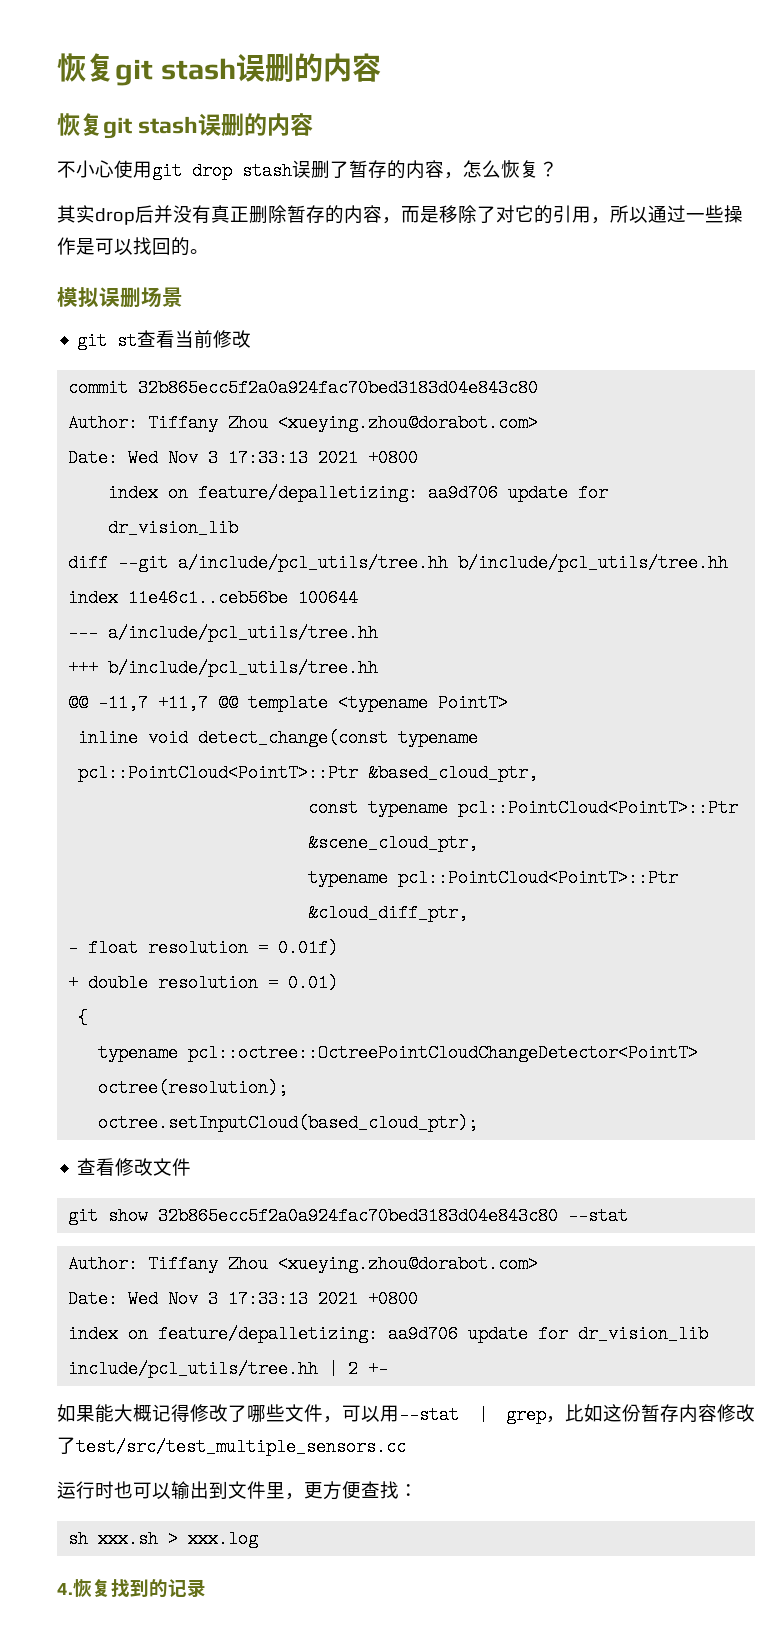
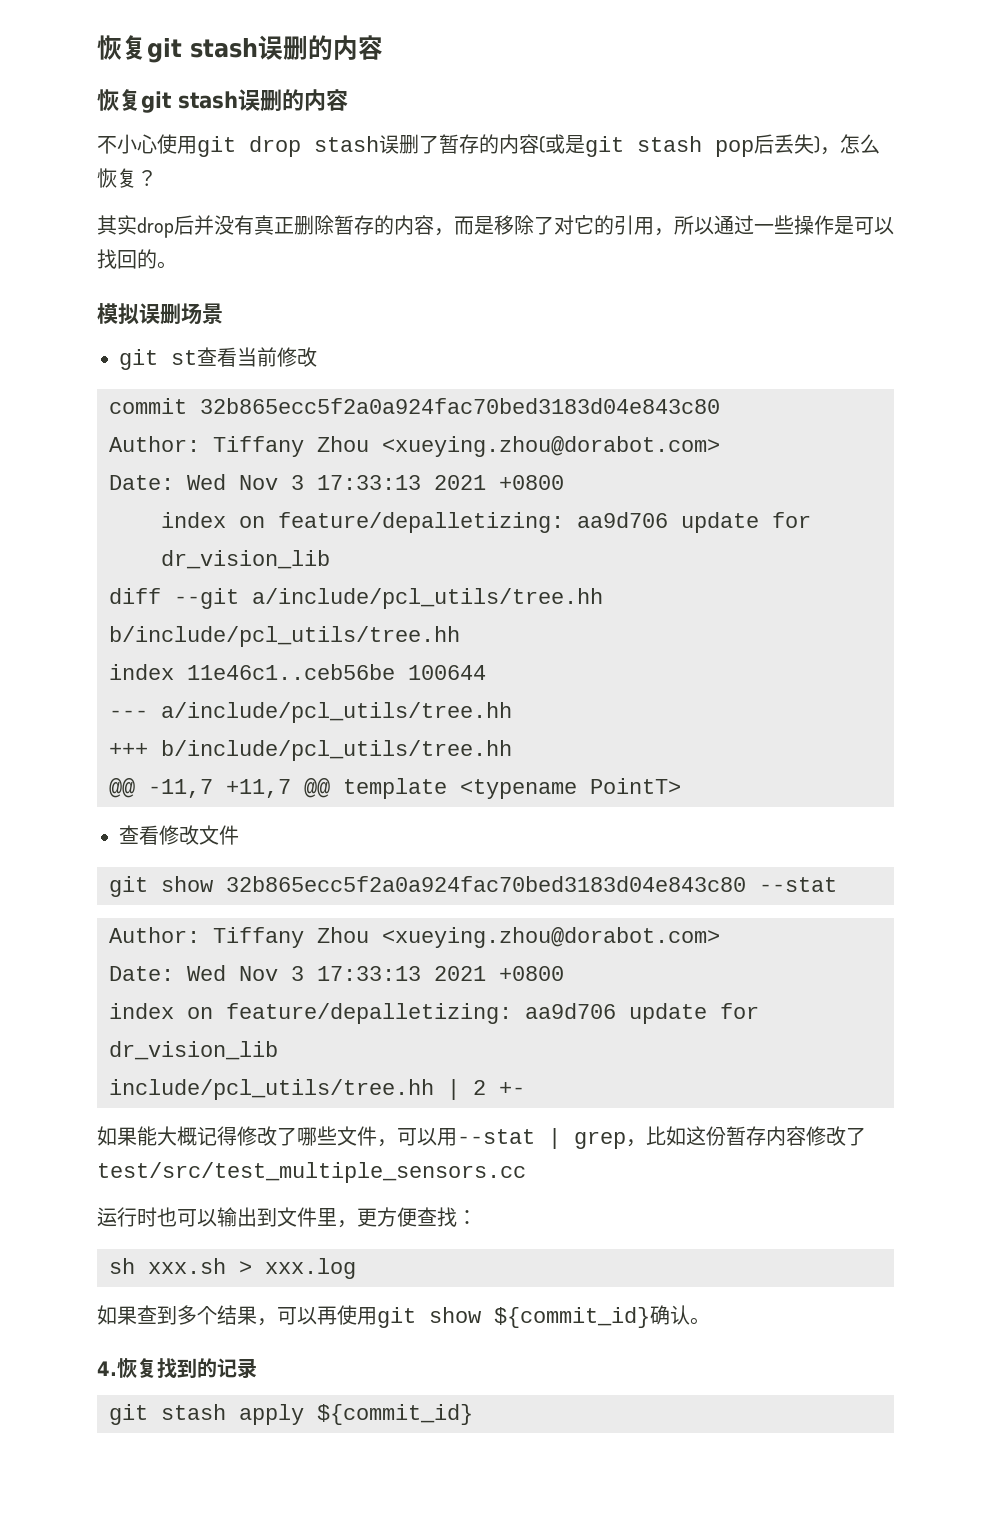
(444, 169) none -> [539,134,820,157] (或是git stash pop后丢失)
[78,729,479,747] [78,764,539,782] [308,799,739,817] [308,834,479,852] [308,869,679,887] [308,904,469,922] [68,939,339,957] [68,974,339,992] [78,1009,89,1027] [98,1044,699,1062] [98,1079,289,1097] [98,1114,479,1132] // inline void detect_change(const typename pcl::PointCloud<PointT>::Ptr &based_cloud_ptr, // const typename pcl::PointCloud<PointT>::Ptr &scene_cloud_ptr, // typename pcl::PointCloud<PointT>::Ptr &cloud_diff_ptr, // - float resolution = 0.01f) // + double resolution = 0.01) // { // typename pcl::octree::OctreePointCloudChangeDetector<PointT> octree(resolution); // octree.setInputCloud(based_cloud_ptr); -> (681, 786) none
(259, 1539) none -> [97,1305,710,1328] // 如果查到多个结果，可以再使用git show ${commit_id}确认。
(206, 1588) none -> [109,1404,473,1425] // git stash apply ${commit_id}

